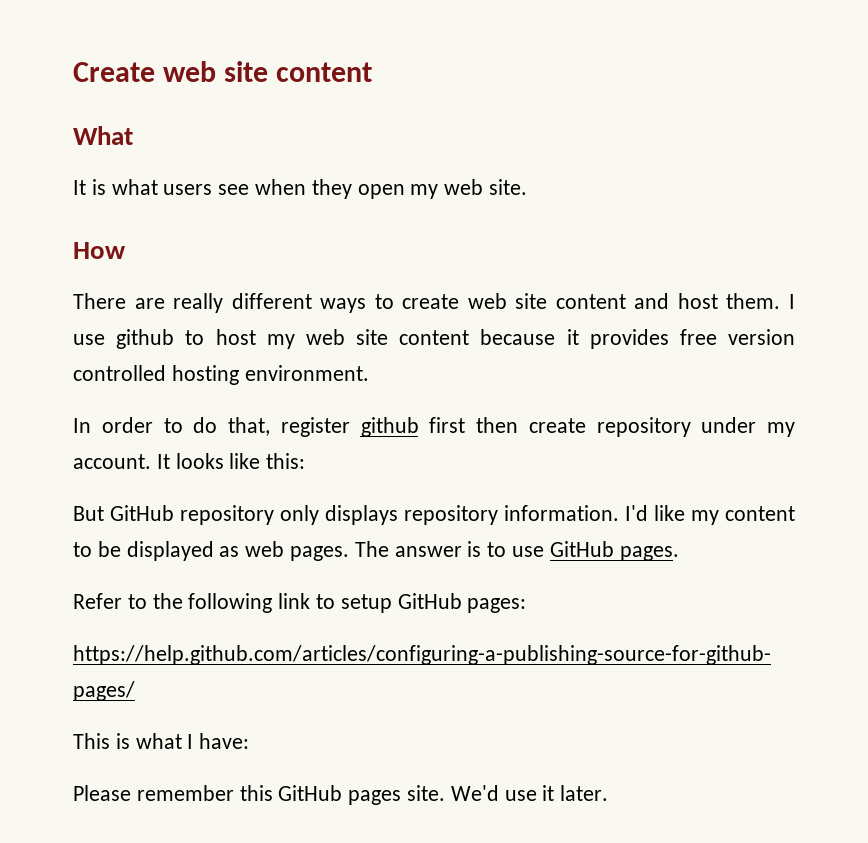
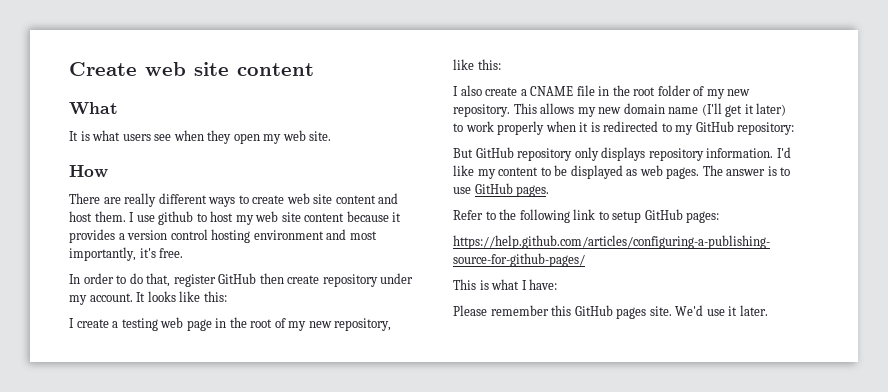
[679,329,795,345] [73,365,369,385] free version controlled hosting environment. -> [118,229,377,243] [69,247,184,261] a version control hosting environment and most importantly, it's free.
[360,417,466,437] github first -> [218,273,257,284] GitHub
(306, 461) none -> [69,317,392,331] [453,59,501,70] [453,85,751,99] [453,103,787,117] [453,121,795,135] // I create a testing web page in the root of my new repository, like this: // I also create a CNAME file in the root folder of my new repository. This allows my new domain name (I'll get it later) to work properly when it is redirected to my GitHub repository:

